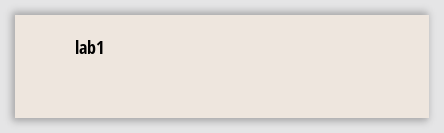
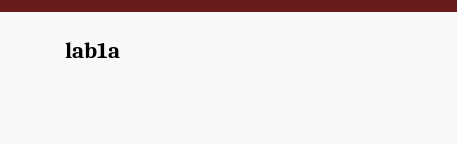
[75,40,104,54] lab1 -> [65,42,120,58] lab1a

